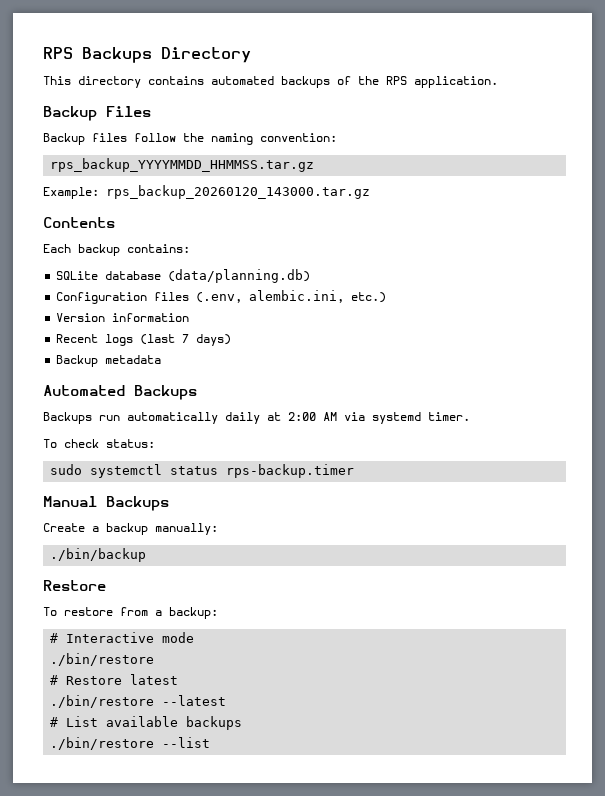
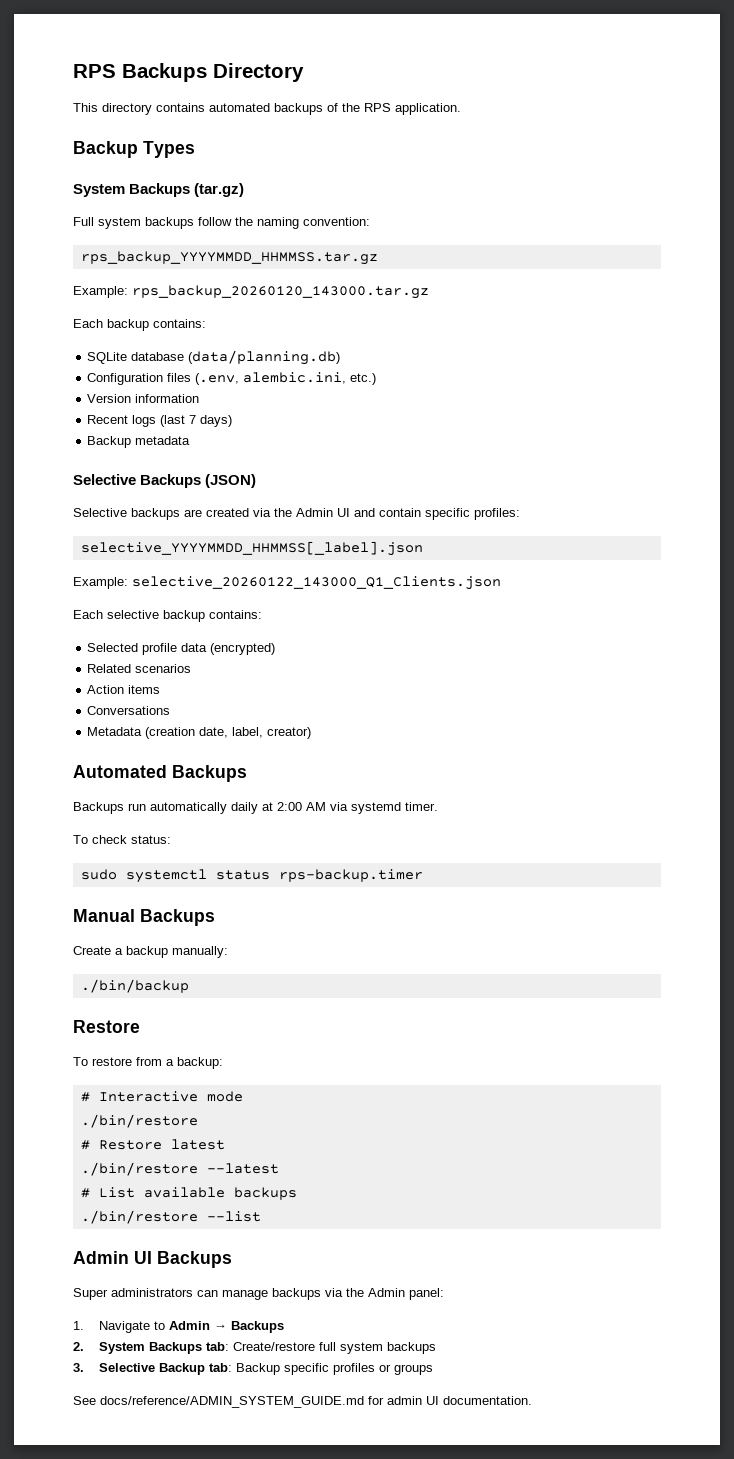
[106,106,151,117] [43,133,127,145] Files // Backup files -> [143,141,195,158] [73,183,245,197] [73,217,194,229] Types // System Backups (tar.gz) // Full system backups
[43,217,115,228] // Contents -> (429, 292) none
(162, 359) none -> [73,474,257,488] [73,508,520,520] [80,541,423,556] [73,576,501,590] [73,610,262,622] [87,643,276,655] [87,664,192,673] [87,685,161,694] [87,706,171,715] [87,727,312,739] // Selective Backups (JSON) // Selective backups are created via the Admin UI and contain specific profiles: // selective_YYYYMMDD_HHMMSS[_label].json // Example: selective_20260122_143000_Q1_Clients.json // Each selective backup contains: // Selected profile data (encrypted) // Related scenarios // Action items // Conversations // Metadata (creation date, label, creator)
(211, 742) none -> [73,1251,232,1268] [73,1288,444,1300] [73,1321,284,1333] [73,1342,436,1354] [73,1363,433,1375] [73,1396,532,1408] // Admin UI Backups // Super administrators can manage backups via the Admin panel: // 1. Navigate to Admin → Backups // 2. System Backups tab: Create/restore full system backups // 3. Selective Backup tab: Backup specific profiles or groups // See docs/reference/ADMIN_SYSTEM_GUIDE.md for admin UI documentation.

